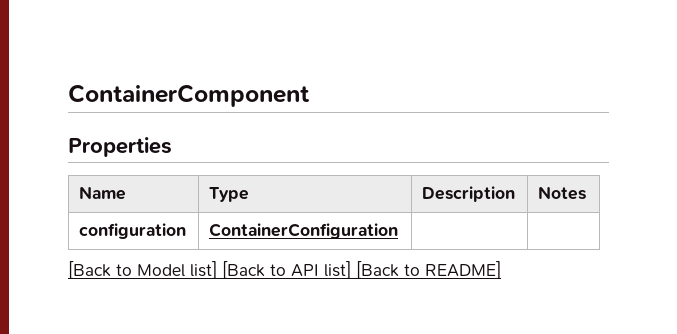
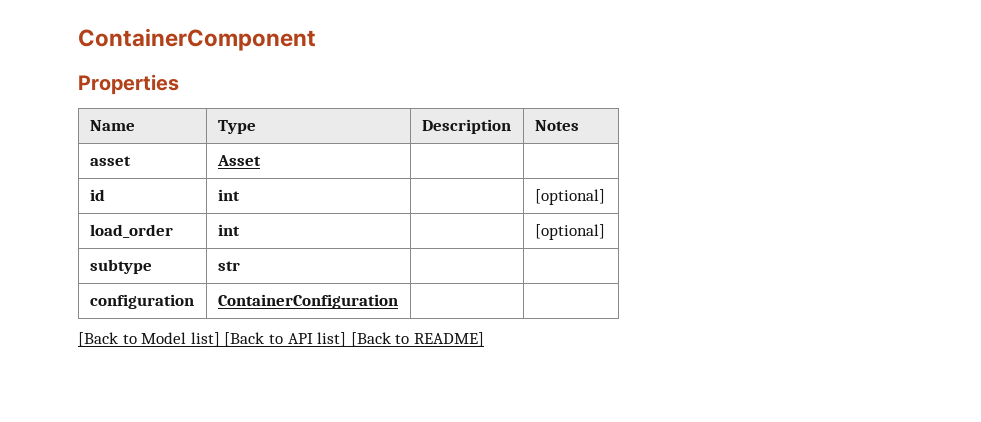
(587, 193) none -> [89,156,131,166] [216,155,261,166] [89,189,105,201] [217,189,240,201] [534,189,605,205] [89,224,173,238] [217,224,240,236] [534,224,605,240] [89,259,152,274] [217,261,240,271] // asset | Asset | | // id | int | | [optional] // load_order | int | | [optional] // subtype | str | |

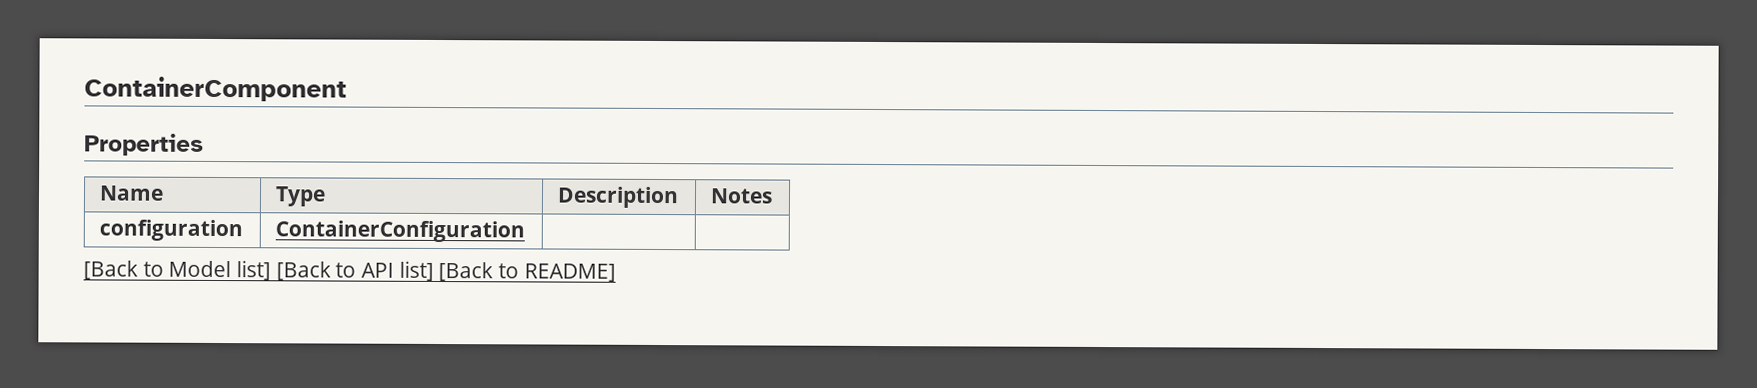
[89,156,131,166] [216,155,261,166] [89,189,105,201] [217,189,240,201] [534,189,605,205] [89,224,173,238] [217,224,240,236] [534,224,605,240] [89,259,152,274] [217,261,240,271] // asset | Asset | | // id | int | | [optional] // load_order | int | | [optional] // subtype | str | | -> (774, 196) none

